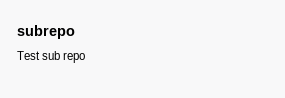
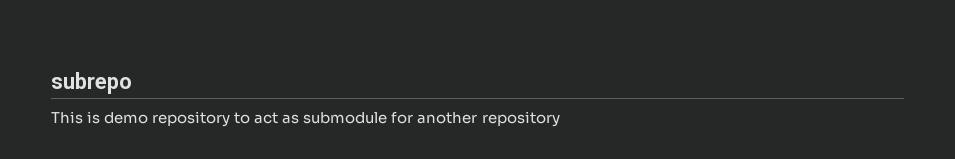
[17,51,86,63] Test sub repo -> [51,111,560,127] This is demo repository to act as submodule for another repository

